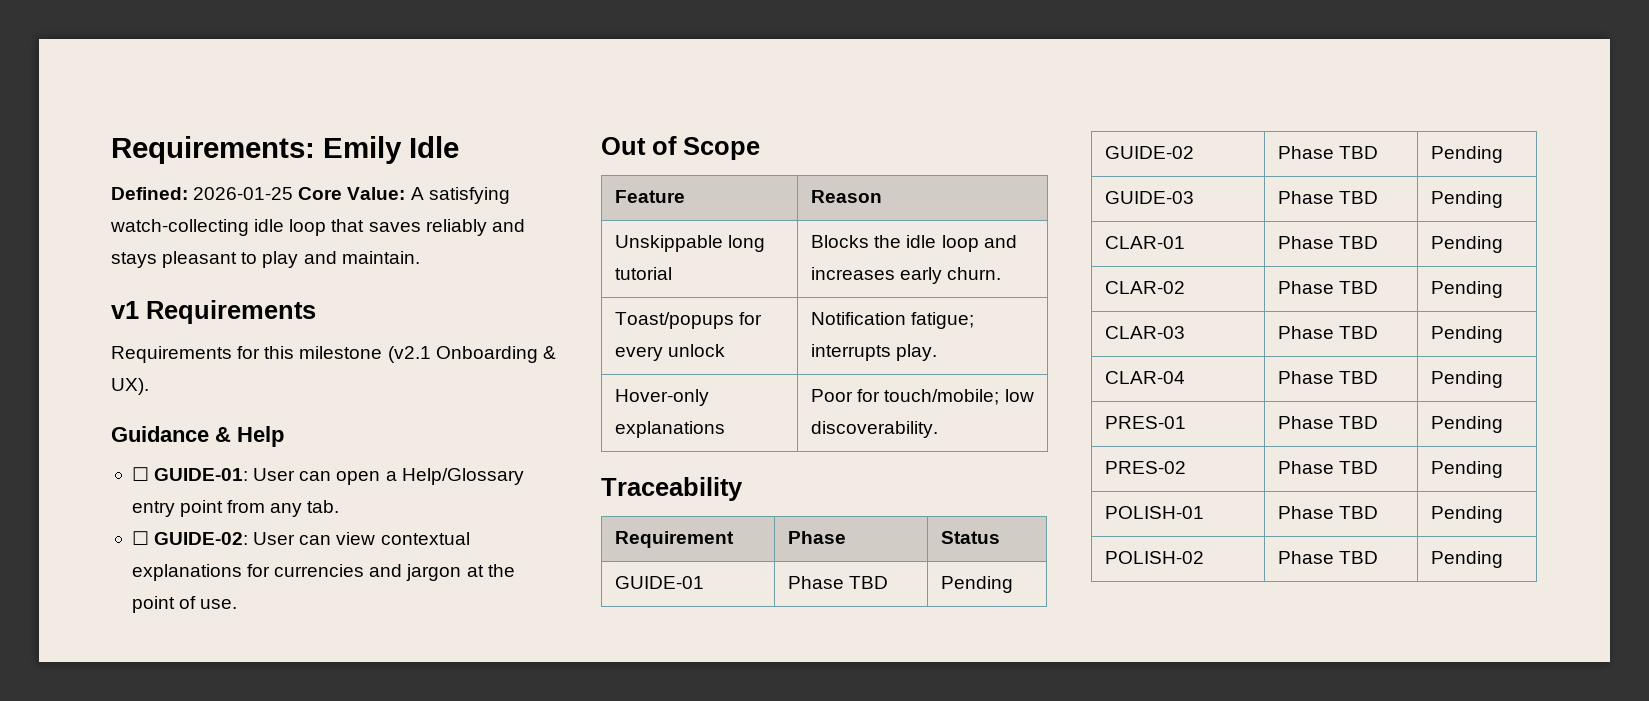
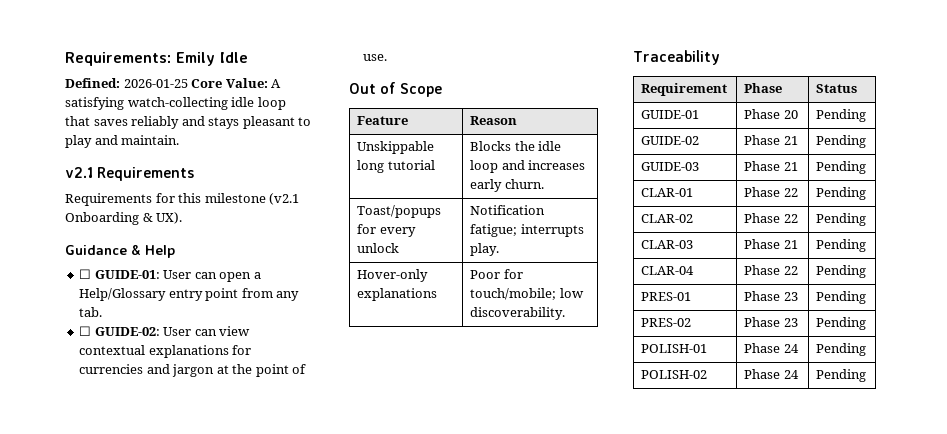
[111,301,139,319] v1 -> [65,167,93,178] v2.1
[849,576,889,589] TBD -> [783,110,798,119] 20
[1339,146,1379,159] TBD -> [783,136,798,145] 21
[1339,191,1379,204] TBD -> [783,162,798,171] 21
[1339,236,1379,249] TBD -> [783,188,798,197] 22
[1339,281,1379,294] TBD -> [783,214,798,223] 22
[1339,326,1379,339] TBD -> [783,240,798,249] 21
[1339,371,1379,384] TBD -> [783,266,798,275] 22
[1339,416,1379,429] TBD -> [783,292,798,301] 23
[1339,461,1379,474] TBD -> [783,318,798,327] 23
[1339,506,1379,519] TBD -> [783,344,799,353] 24
[1339,551,1379,564] TBD -> [783,370,799,379] 24

